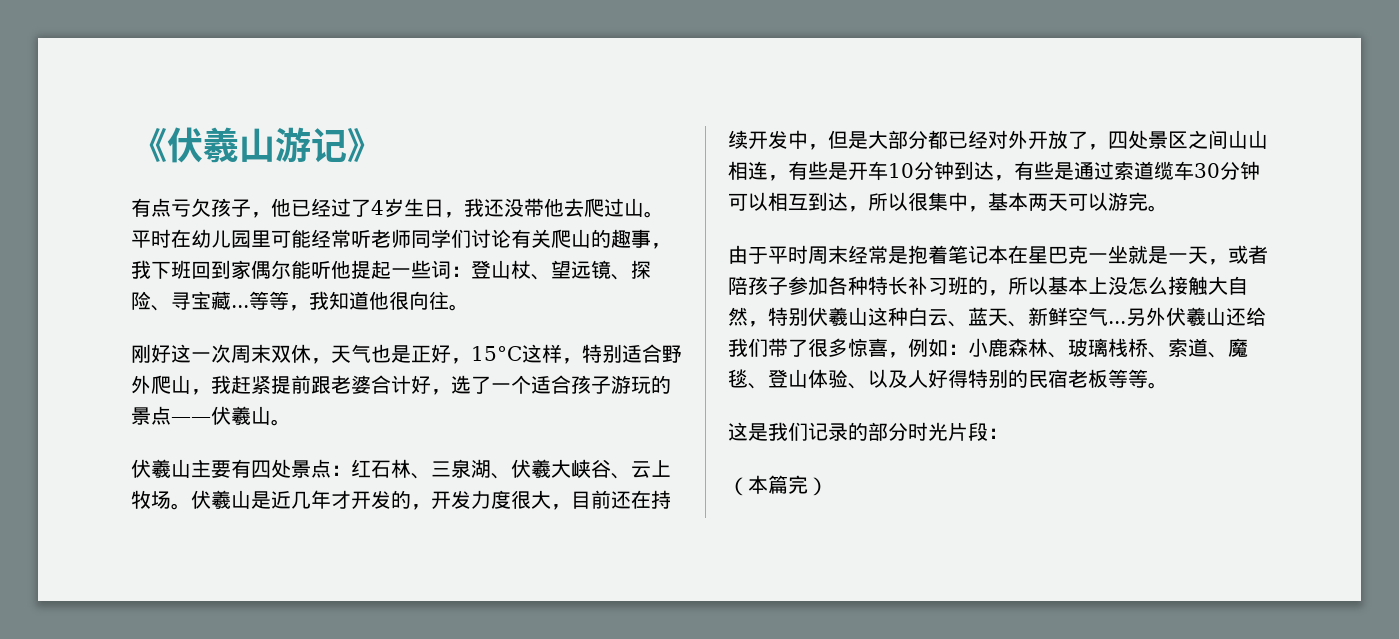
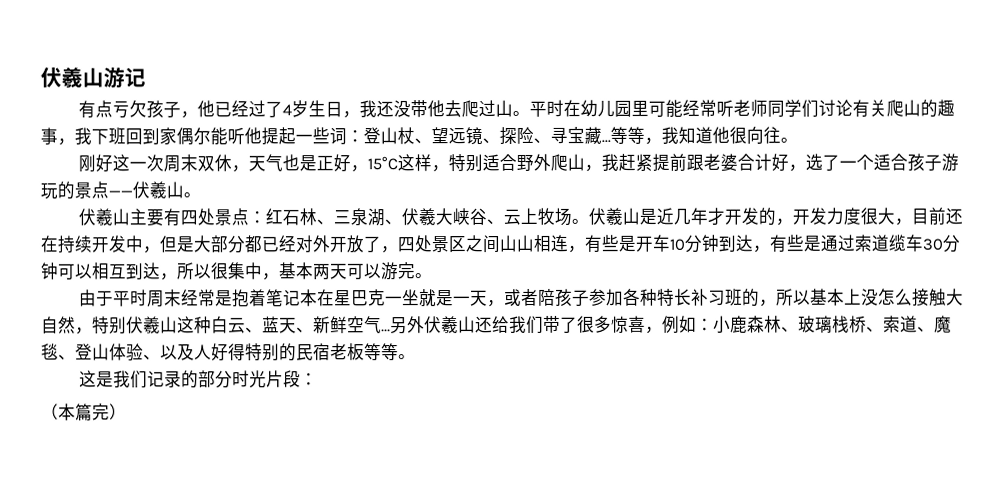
[131,128,167,162] 《 -> (40, 77) none
[347,128,383,162] 》 -> (146, 77) none

